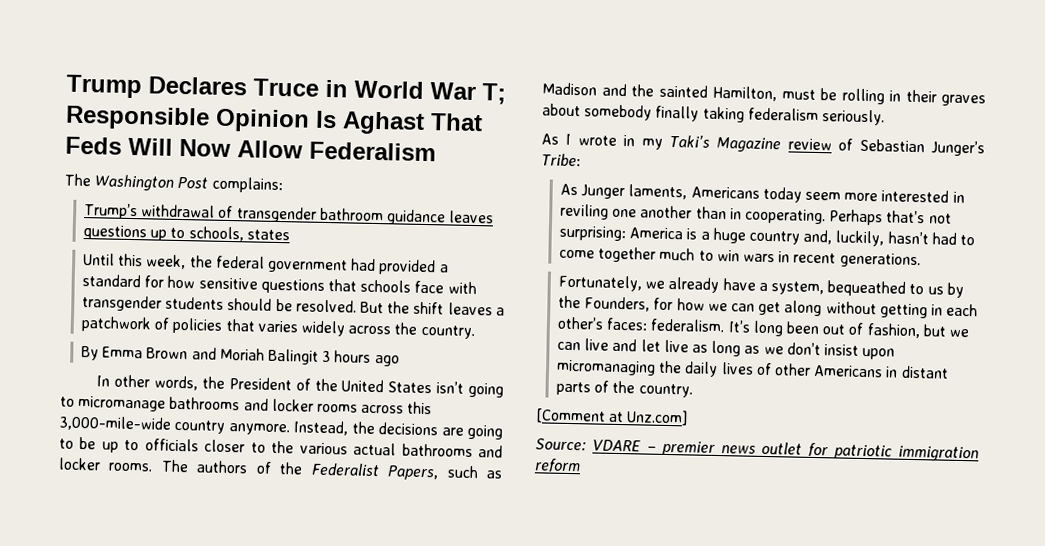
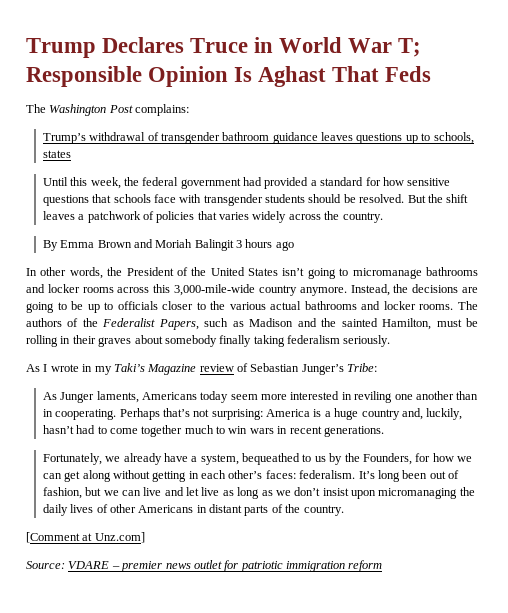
[128,137,436,162] Will Now Allow Federalism -> (432, 74) none

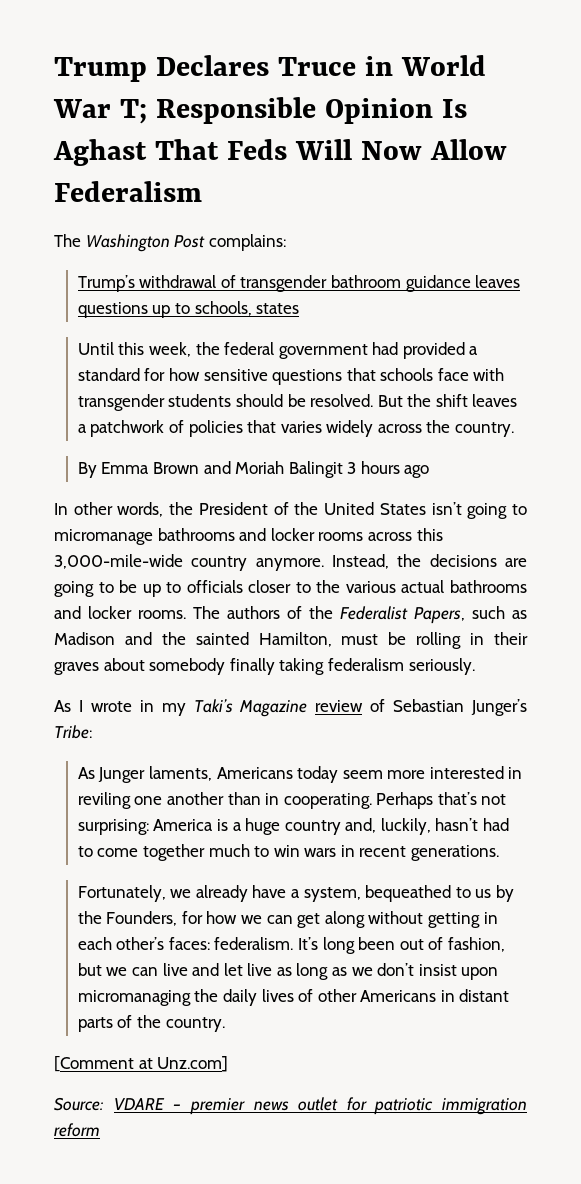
(432, 74) none -> [294,139,507,160] [54,181,202,202] Will Now Allow Federalism

